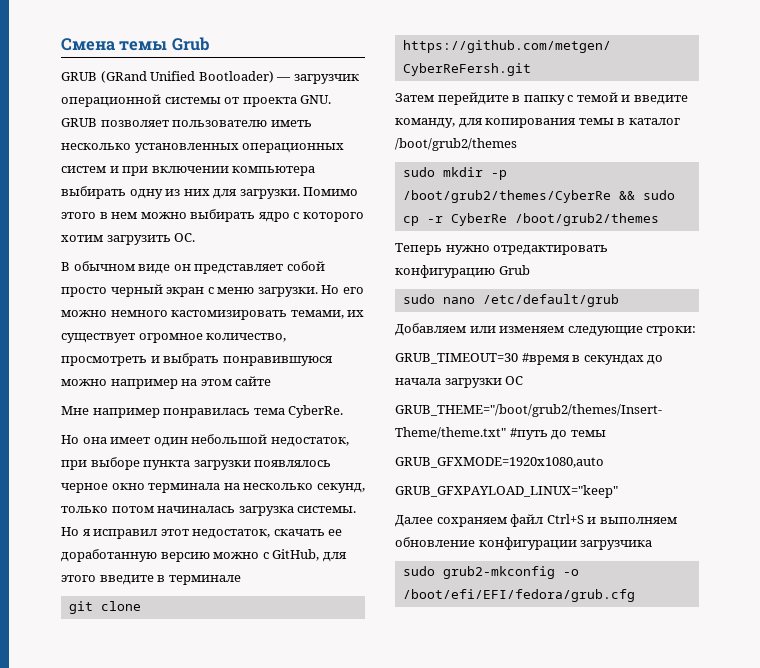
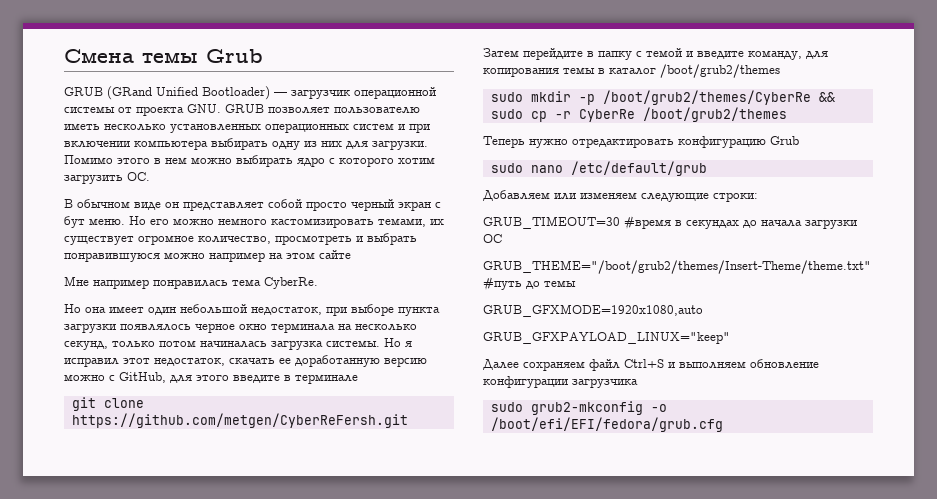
[217,287,318,297] меню загрузки. -> [64,216,125,228] бут меню.

